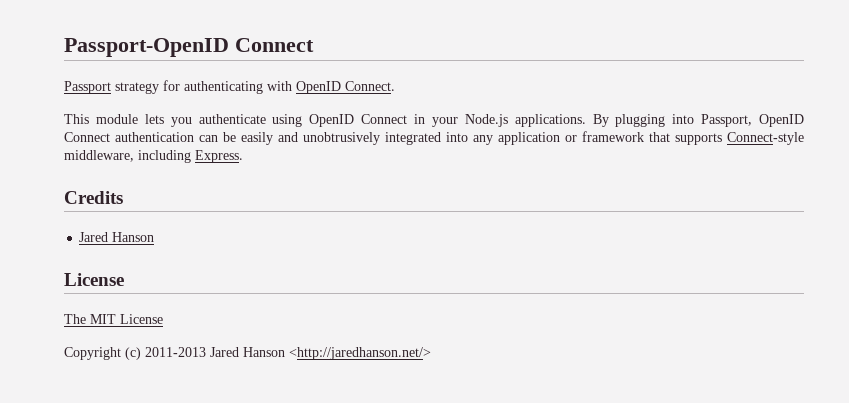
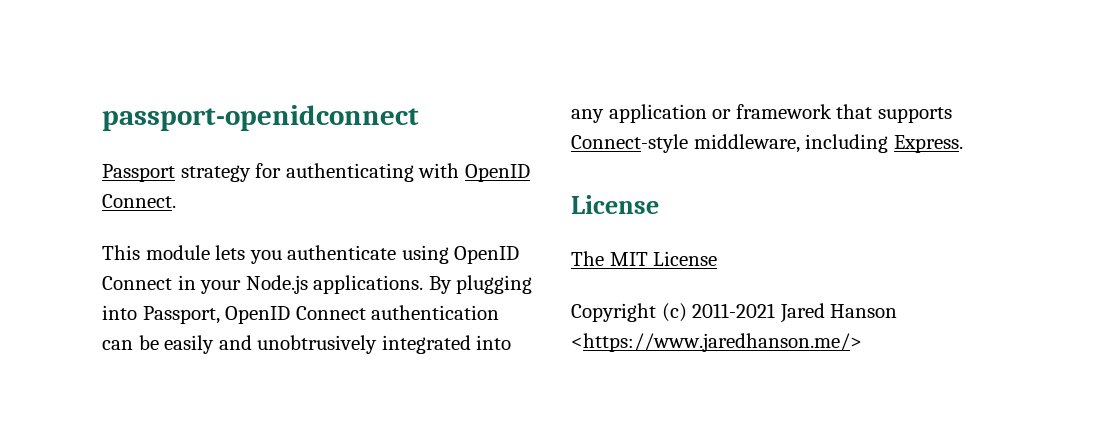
[64,38,314,57] Passport-OpenID Connect -> [102,105,419,131] passport-openidconnect
[64,191,123,204] [79,232,155,242] // Credits // Jared Hanson -> (963, 144) none
[145,347,431,360] 2011-2013 Jared Hanson <http://jaredhanson.net/> -> [692,303,898,323] [571,333,862,352] 2011-2021 Jared Hanson <https://www.jaredhanson.me/>

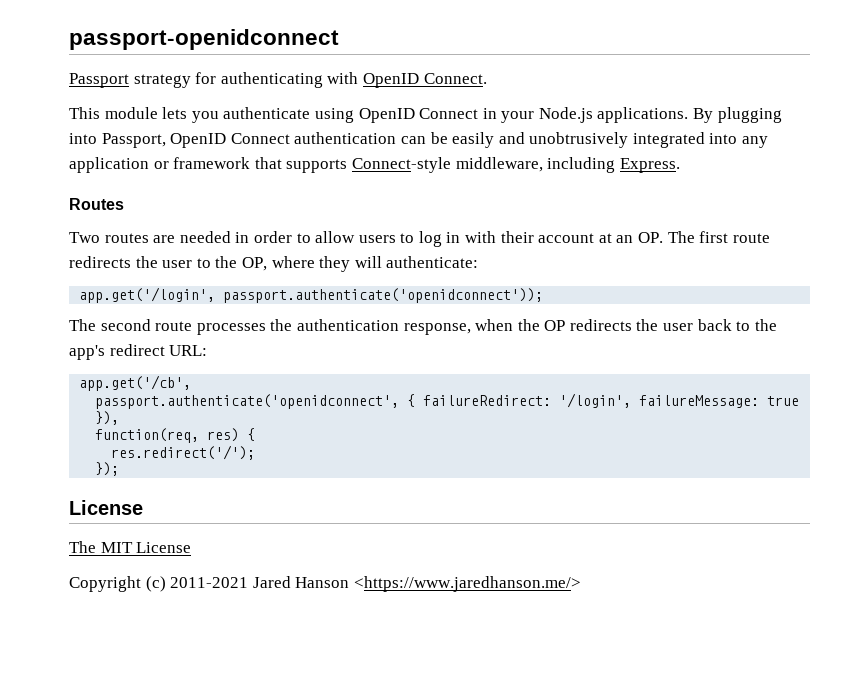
(963, 144) none -> [69,198,124,210] [69,231,770,247] [69,256,479,272] [79,287,544,303] [69,319,777,335] [69,344,208,360] [79,375,192,391] [95,393,800,409] [95,411,120,425] [95,428,256,443] [111,445,256,460] [95,462,120,476] // Routes // Two routes are needed in order to allow users to log in with their account at an OP. The first route redirects the user to the OP, where they will authenticate: // app.get('/login', passport.authenticate('openidconnect')); // The second route processes the authentication response, when the OP redirects the user back to the app's redirect URL: // app.get('/cb', // passport.authenticate('openidconnect', { failureRedirect: '/login', failureMessage: true }), // function(req, res) { // res.redirect('/'); // });

